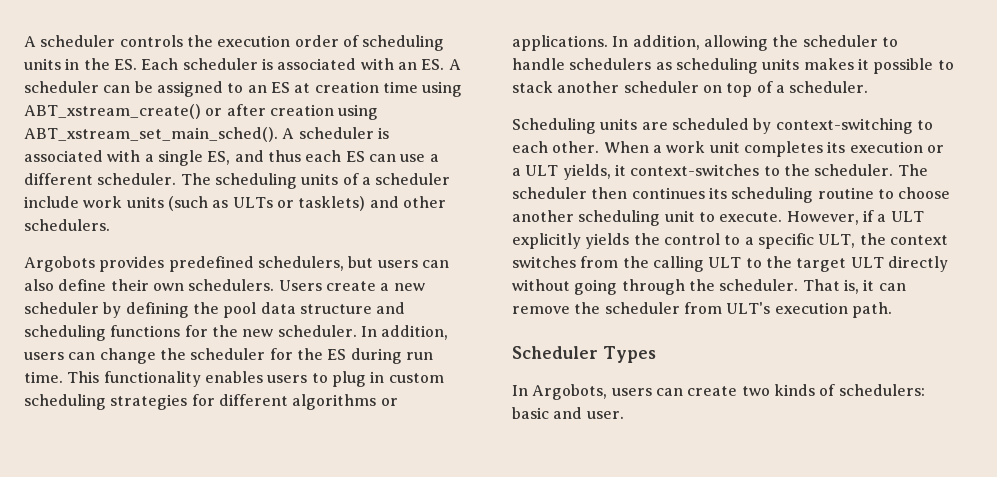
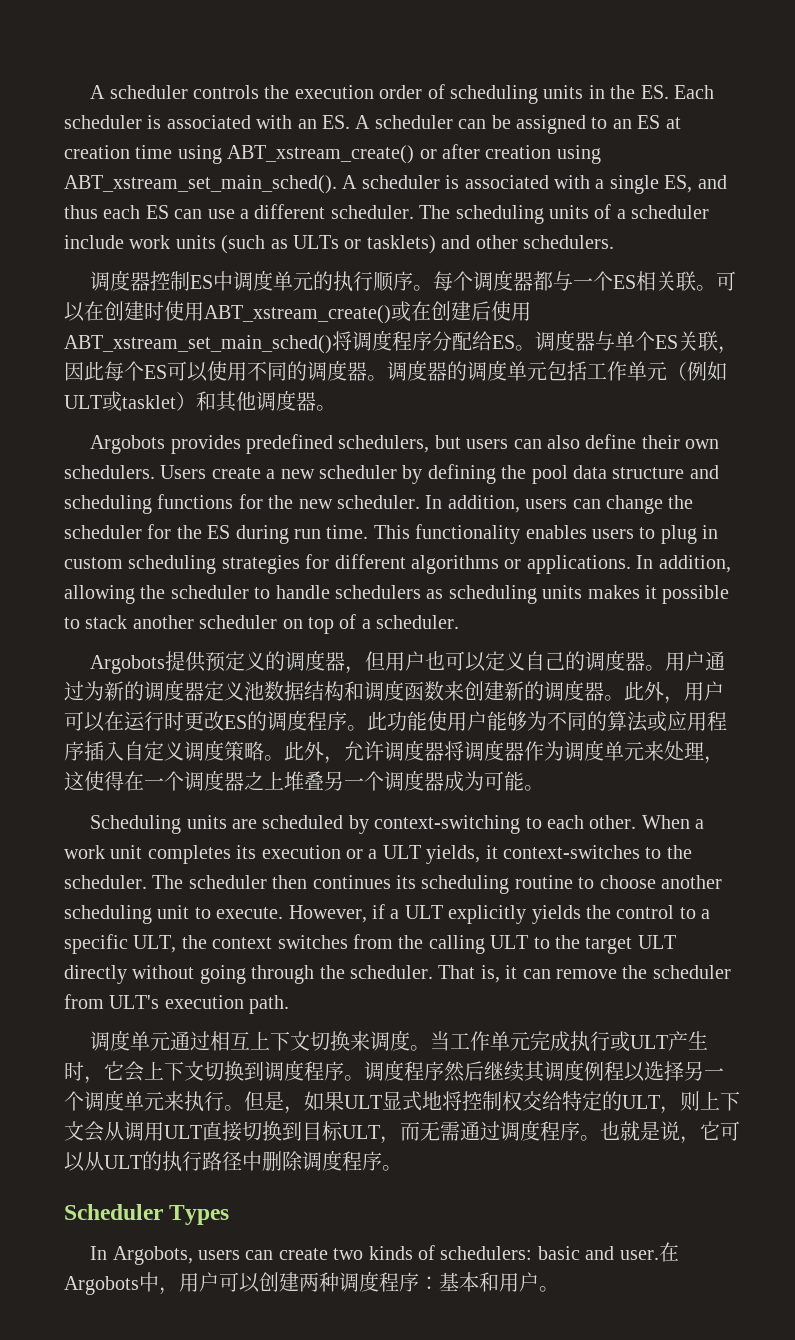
(110, 225) none -> [90,270,737,292] [64,301,531,324] [64,330,738,354] [64,360,727,382] [64,390,336,412] // 调度器控制ES中调度单元的执行顺序。每个调度器都与一个ES相关联。可以在创建时使用ABT_xstream_create()或在创建后使用ABT_xstream_set_main_sched()将调度程序分配给ES。调度器与单个ES关联，因此每个ES可以使用不同的调度器。调度器的调度单元包括工作单元（例如ULT或tasklet）和其他调度器。
(869, 87) none -> [90,650,726,674] [64,680,724,704] [64,710,727,732] [64,740,724,764] [64,770,544,792] // Argobots提供预定义的调度器，但用户也可以定义自己的调度器。用户通过为新的调度器定义池数据结构和调度函数来创建新的调度器。此外，用户可以在运行时更改ES的调度程序。此功能使用户能够为不同的算法或应用程序插入自定义调度策略。此外，允许调度器将调度器作为调度单元来处理，这使得在一个调度器之上堆叠另一个调度器成为可能。
(892, 310) none -> [90,1030,709,1052] [64,1060,724,1084] [64,1090,740,1114] [64,1120,740,1144] [64,1150,402,1172] // 调度单元通过相互上下文切换来调度。当工作单元完成执行或ULT产生时，它会上下文切换到调度程序。调度程序然后继续其调度例程以选择另一个调度单元来执行。但是，如果ULT显式地将控制权交给特定的ULT，则上下文会从调用ULT直接切换到目标ULT，而无需通过调度程序。也就是说，它可以从ULT的执行路径中删除调度程序。
(624, 415) none -> [658,1242,679,1262] [64,1271,559,1295] 在Argobots中，用户可以创建两种调度程序：基本和用户。

